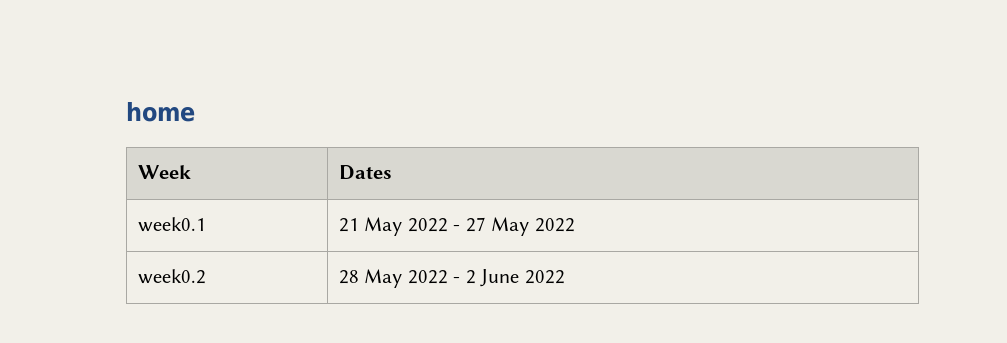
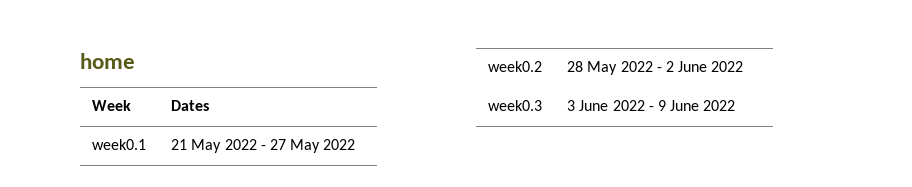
(565, 277) none -> [488,100,543,111] [567,100,736,111] // week0.3 | 3 June 2022 - 9 June 2022

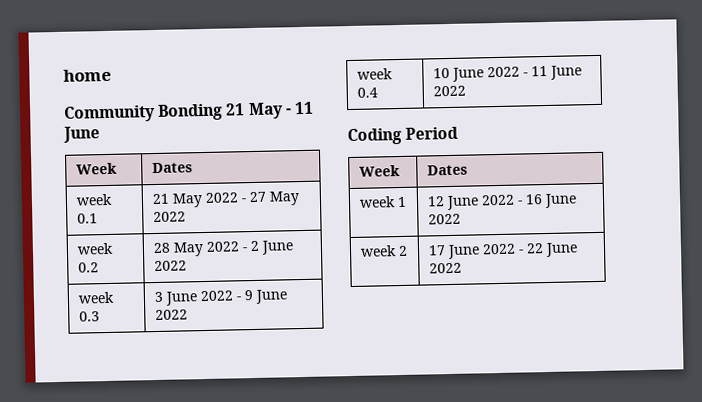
[92,100,132,111] [171,100,210,111] [92,139,147,150] // Week | Dates // week0.1 -> [64,101,314,123] [63,126,100,143] [75,162,117,175] [151,162,193,174] [75,193,113,206] [76,213,98,224] // Community Bonding 21 May - 11 June // Week | Dates // week 0.1
[488,61,543,72] week0.2 -> [76,242,114,255] [77,262,99,273] week 0.2
[488,100,543,111] week0.3 -> [77,291,115,304] [78,311,100,322] week 0.3
(736, 105) none -> [356,68,393,80] [356,87,378,98] [432,65,582,82] [432,85,466,97] [347,126,459,146] [358,165,400,177] [426,164,468,176] [358,196,407,208] [426,193,577,211] [427,213,461,225] [359,245,408,257] [427,242,578,260] [428,262,462,274] // week 0.4 | 10 June 2022 - 11 June 2022 // Coding Period // Week | Dates // week 1 | 12 June 2022 - 16 June 2022 // week 2 | 17 June 2022 - 22 June 2022

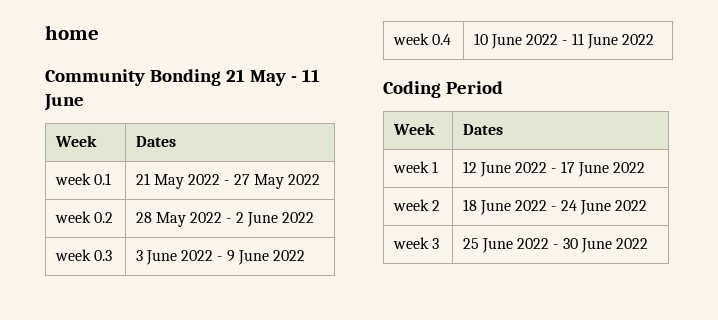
[524,194,543,205] 16 -> [560,161,575,173] 17
[427,242,578,260] [428,262,462,274] 17 June 2022 - 22 June 2022 -> [462,199,647,215] [392,237,439,249] [462,238,648,253] 18 June 2022 - 24 June 2022 // week 3 | 25 June 2022 - 30 June 2022

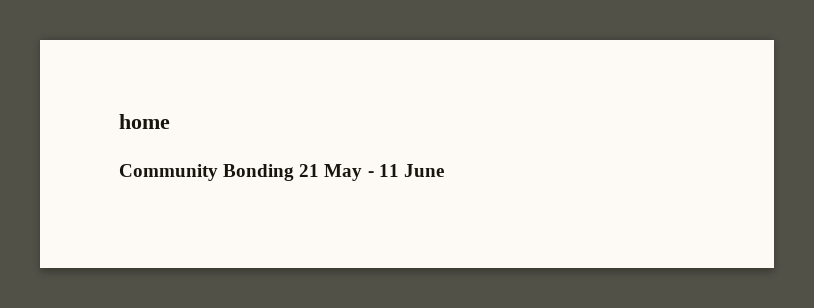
[54,135,97,147] [135,136,176,147] [54,173,111,185] [135,173,320,189] [54,211,113,223] [135,212,314,227] [54,249,112,261] [135,250,305,265] [392,33,451,45] [473,33,654,49] [383,81,503,98] [392,123,435,135] [462,124,503,135] [392,161,438,173] [462,161,645,177] [392,199,440,211] [462,199,647,215] [392,237,439,249] [462,238,648,253] // Week | Dates // week 0.1 | 21 May 2022 - 27 May 2022 // week 0.2 | 28 May 2022 - 2 June 2022 // week 0.3 | 3 June 2022 - 9 June 2022 // week 0.4 | 10 June 2022 - 11 June 2022 // Coding Period // Week | Dates // week 1 | 12 June 2022 - 17 June 2022 // week 2 | 18 June 2022 - 24 June 2022 // week 3 | 25 June 2022 - 30 June 2022 -> (444, 170) none

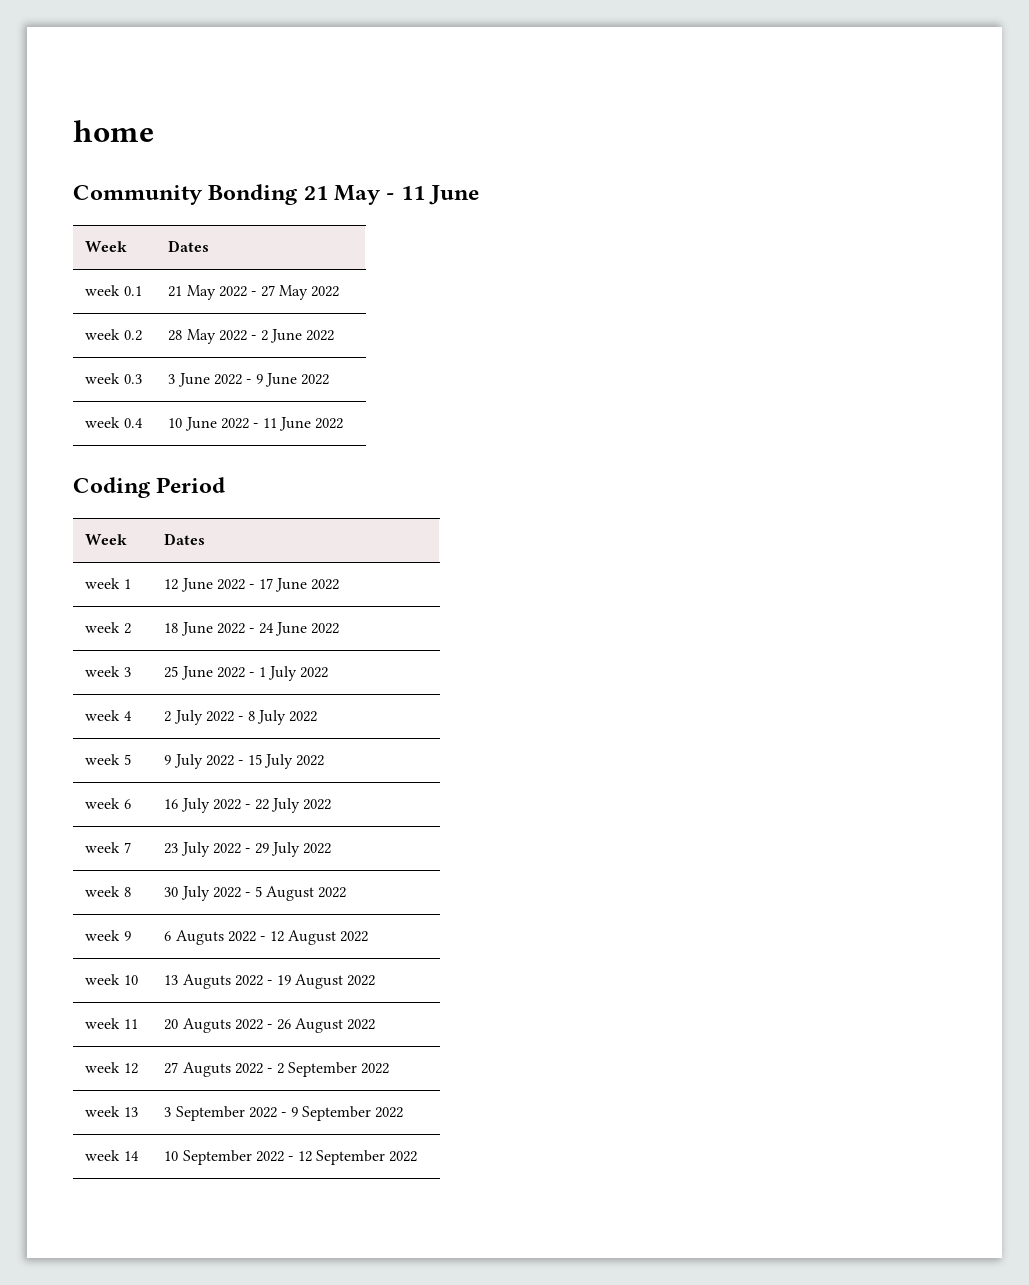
(444, 170) none -> [85,241,128,252] [168,240,210,252] [85,285,142,296] [168,285,340,300] [85,329,142,341] [168,329,335,344] [85,373,142,384] [168,373,330,387] [85,417,143,428] [168,417,344,431] [73,477,226,498] [85,534,128,545] [164,533,206,545] [85,578,131,589] [164,578,340,592] [85,622,131,634] [164,622,340,636] [85,666,131,677] [164,666,329,681] [85,710,132,721] [164,710,318,725] [85,754,131,765] [164,754,325,769] [85,798,131,809] [164,798,332,813] [85,842,131,853] [164,842,332,857] [85,886,131,897] [164,886,347,901] [85,930,131,941] [164,930,369,945] [85,974,138,985] [164,974,376,989] [85,1018,138,1029] [164,1018,376,1033] [85,1062,138,1074] [164,1062,390,1077] [85,1106,138,1117] [164,1106,404,1121] [85,1150,139,1161] [164,1150,418,1165] // Week | Dates // week 0.1 | 21 May 2022 - 27 May 2022 // week 0.2 | 28 May 2022 - 2 June 2022 // week 0.3 | 3 June 2022 - 9 June 2022 // week 0.4 | 10 June 2022 - 11 June 2022 // Coding Period // Week | Dates // week 1 | 12 June 2022 - 17 June 2022 // week 2 | 18 June 2022 - 24 June 2022 // week 3 | 25 June 2022 - 1 July 2022 // week 4 | 2 July 2022 - 8 July 2022 // week 5 | 9 July 2022 - 15 July 2022 // week 6 | 16 July 2022 - 22 July 2022 // week 7 | 23 July 2022 - 29 July 2022 // week 8 | 30 July 2022 - 5 August 2022 // week 9 | 6 Auguts 2022 - 12 August 2022 // week 10 | 13 Auguts 2022 - 19 August 2022 // week 11 | 20 Auguts 2022 - 26 August 2022 // week 12 | 27 Auguts 2022 - 2 September 2022 // week 13 | 3 September 2022 - 9 September 2022 // week 14 | 10 September 2022 - 12 September 2022

